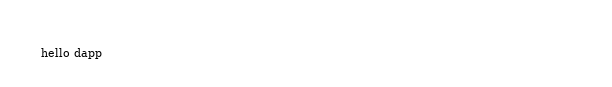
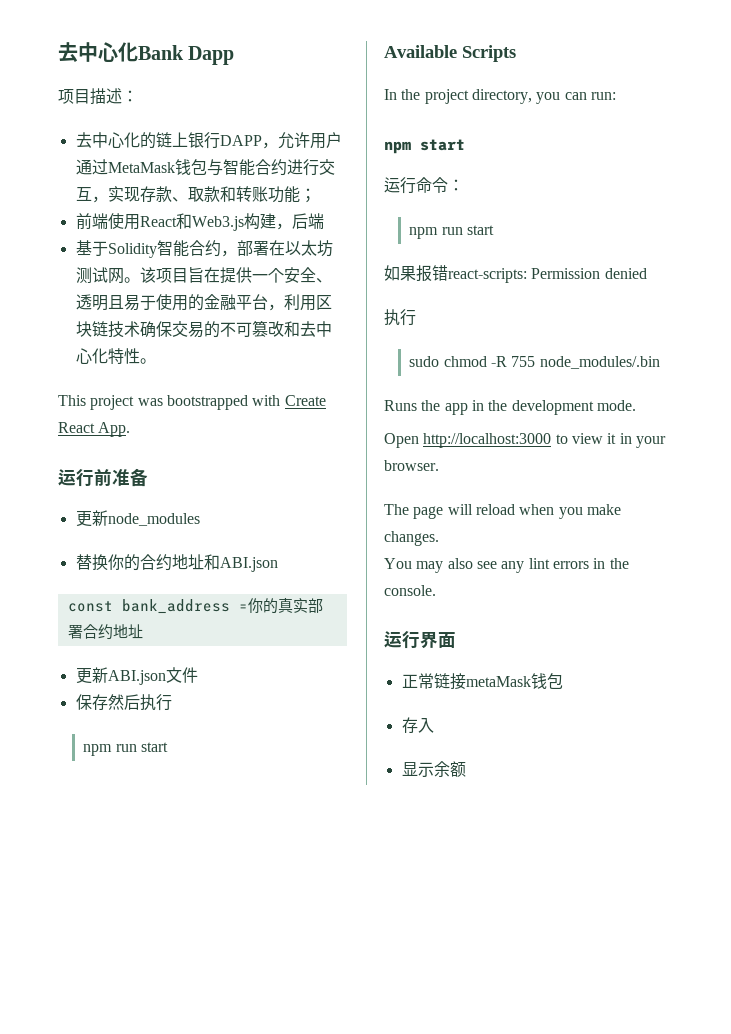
[41,48,102,59] hello dapp -> [58,42,235,65] [58,88,138,105] [75,132,342,149] [75,159,335,176] [75,186,316,203] [75,213,324,231] [75,240,333,258] [75,267,332,284] [75,294,332,311] [75,321,332,338] [75,348,156,364] [58,395,326,410] [58,422,131,437] [58,468,148,487] [75,510,200,527] [75,554,278,572] [67,597,323,614] [67,624,143,640] [75,667,198,685] [75,694,172,711] [83,742,168,756] [384,45,516,62] [384,89,616,104] [384,139,465,154] [384,177,464,194] [409,225,494,239] [384,265,647,283] [384,309,416,326] [409,356,660,369] [384,400,636,415] [384,433,666,448] [384,460,439,471] [384,504,621,519] [384,531,439,546] [384,558,629,573] [384,585,436,596] [384,631,456,649] [401,673,563,690] [401,717,434,733] [401,761,466,778] 去中心化Bank Dapp // 项目描述： // 去中心化的链上银行DAPP，允许用户通过MetaMask钱包与智能合约进行交互，实现存款、取款和转账功能； // 前端使用React和Web3.js构建，后端 // 基于Solidity智能合约，部署在以太坊测试网。该项目旨在提供一个安全、透明且易于使用的金融平台，利用区块链技术确保交易的不可篡改和去中心化特性。 // This project was bootstrapped with Create React App. // 运行前准备 // 更新node_modules // 替换你的合约地址和ABI.json // const bank_address =你的真实部署合约地址 // 更新ABI.json文件 // 保存然后执行 // npm run start // Available Scripts // In the project directory, you can run: // npm start // 运行命令： // npm run start // 如果报错react-scripts: Permission denied // 执行 // sudo chmod -R 755 node_modules/.bin // Runs the app in the development mode. // Open http://localhost:3000 to view it in your browser. // The page will reload when you make changes. // You may also see any lint errors in the console. // 运行界面 // 正常链接metaMask钱包 // 存入 // 显示余额

